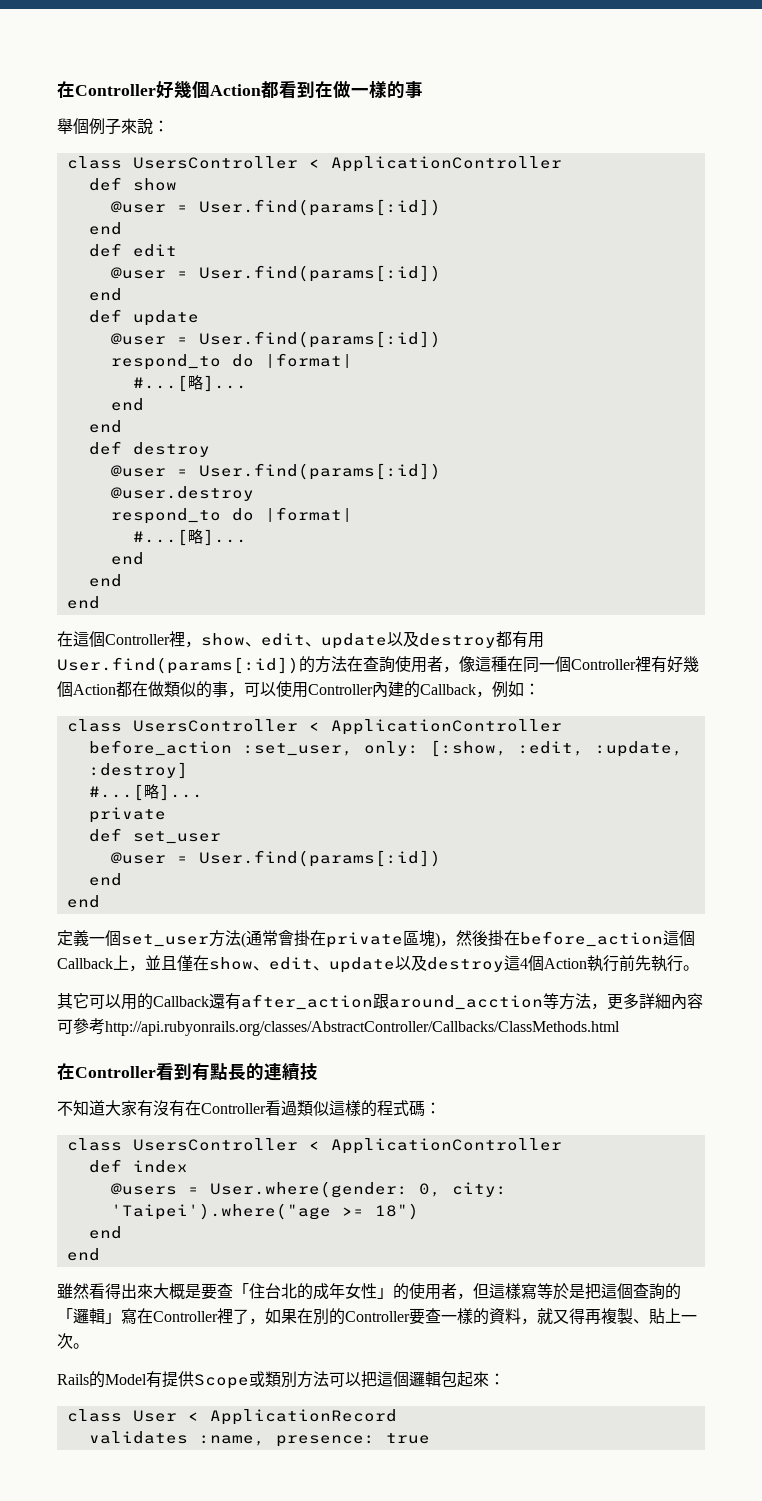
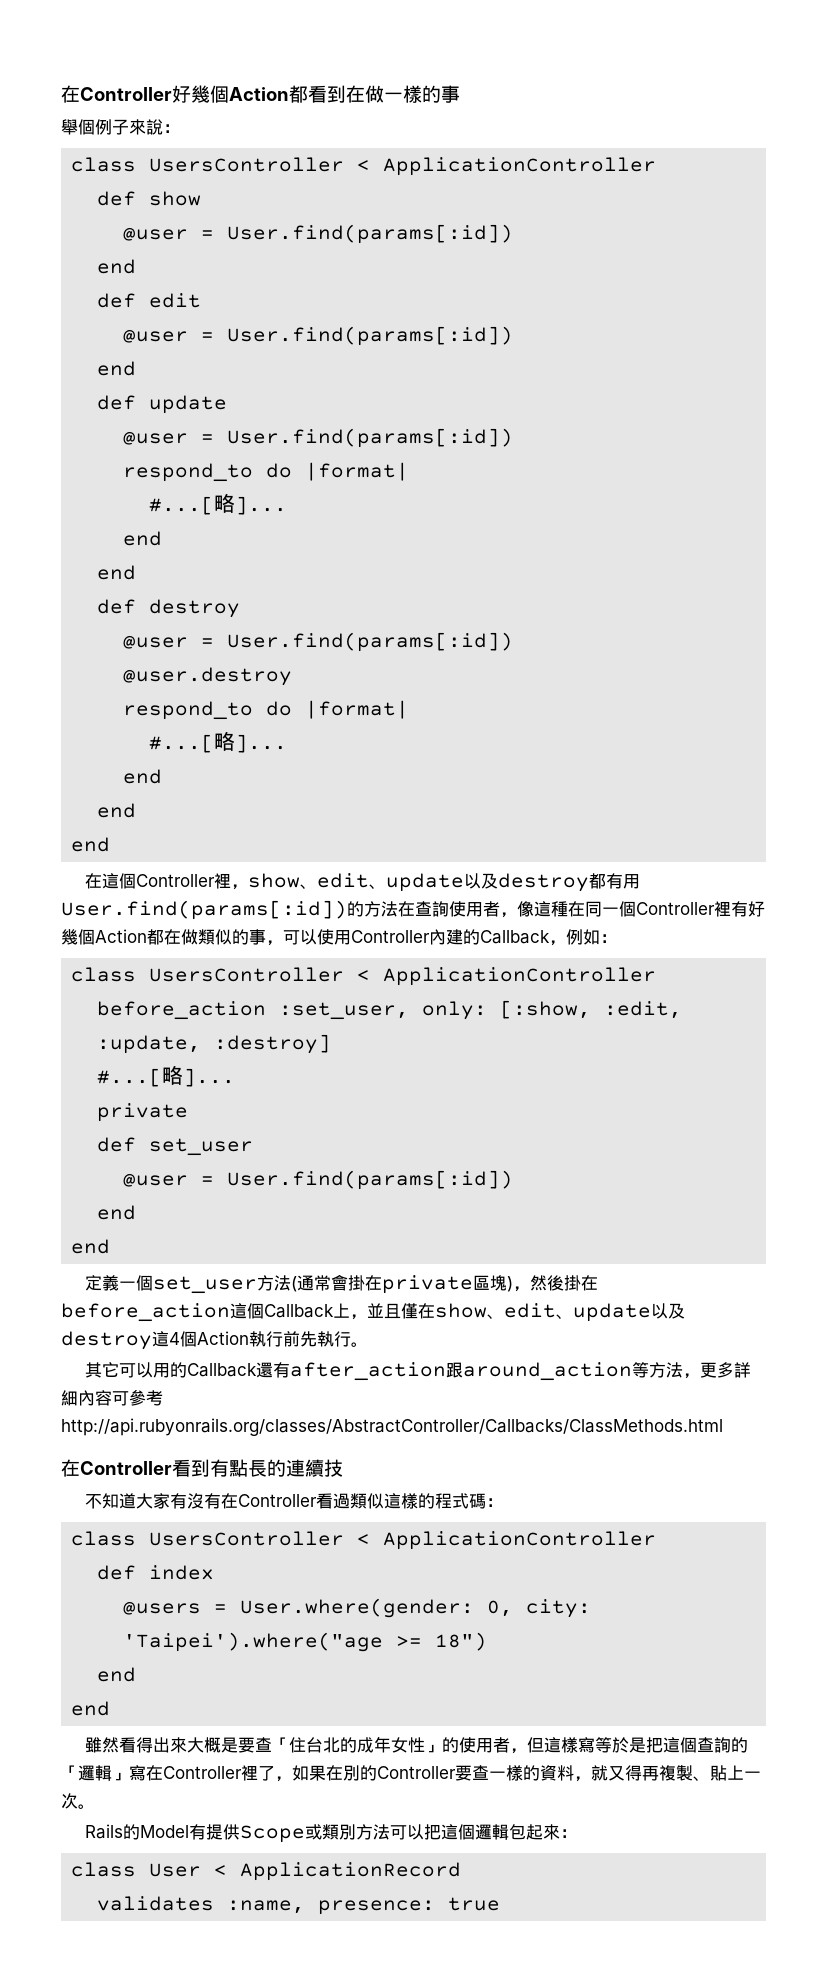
[389,995,543,1010] around_acction -> [463,1362,633,1381] around_action

